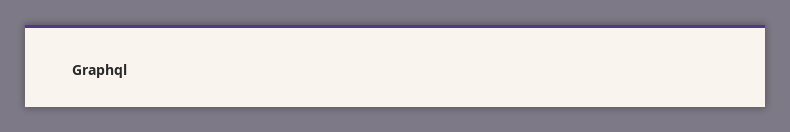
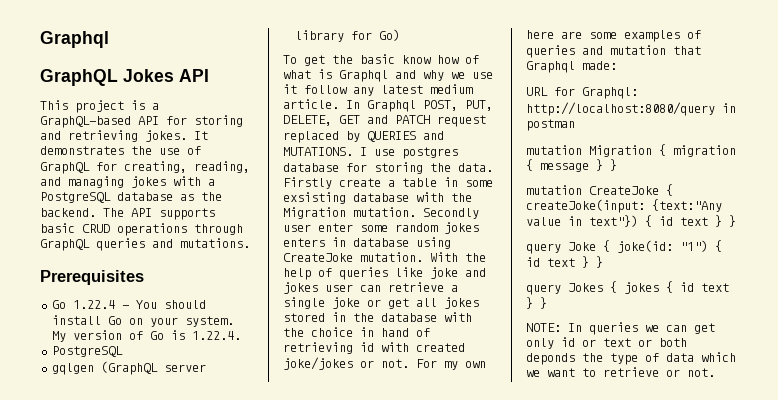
[72,64,127,78] Graphql -> [40,31,109,48] [40,69,209,86] [40,100,159,113] [40,115,243,128] [40,130,208,142] [40,146,201,155] [40,161,250,174] [40,176,215,188] [40,192,222,203] [40,208,215,220] [40,223,243,236] [40,238,250,251] [40,270,144,285] [51,300,206,309] [51,315,234,327] [51,330,241,342] [51,346,123,357] [51,361,206,375] [294,29,400,42] [283,54,479,66] [283,69,493,82] [283,84,473,96] [283,99,493,112] [283,115,486,127] [283,131,444,143] [283,147,458,159] [283,162,493,174] [283,177,493,189] [283,192,472,204] [283,207,479,219] [283,222,479,234] [283,237,451,249] [283,252,486,262] [283,267,486,280] [283,282,458,294] [283,297,479,309] [283,312,472,322] [283,327,430,337] [283,342,465,354] [283,357,486,370] [526,30,701,42] [526,45,701,58] [526,61,617,73] [526,87,638,99] [526,102,736,116] [526,119,575,131] [526,144,736,157] [526,159,617,172] [526,184,673,196] [526,199,722,213] [526,215,736,227] [526,240,722,254] [526,256,603,268] [526,281,729,295] [526,297,547,309] [526,322,715,335] [526,337,687,349] [526,352,736,365] [526,367,715,377] Graphql // GraphQL Jokes API // This project is a GraphQL-based API for storing and retrieving jokes. It demonstrates the use of GraphQL for creating, reading, and managing jokes with a PostgreSQL database as the backend. The API supports basic CRUD operations through GraphQL queries and mutations. // Prerequisites // Go 1.22.4 - You should install Go on your system. My version of Go is 1.22.4. // PostgreSQL // gqlgen (GraphQL server library for Go) // To get the basic know how of what is Graphql and why we use it follow any latest medium article. In Graphql POST, PUT, DELETE, GET and PATCH request replaced by QUERIES and MUTATIONS. I use postgres database for storing the data. Firstly create a table in some exsisting database with the Migration mutation. Secondly user enter some random jokes enters in database using CreateJoke mutation. With the help of queries like joke and jokes user can retrieve a single joke or get all jokes stored in the database with the choice in hand of retrieving id with created joke/jokes or not. For my own here are some examples of queries and mutation that Graphql made: // URL for Graphql: http://localhost:8080/query in postman // mutation Migration { migration { message } } // mutation CreateJoke { createJoke(input: {text:"Any value in text"}) { id text } } // query Joke { joke(id: "1") { id text } } // query Jokes { jokes { id text } } // NOTE: In queries we can get only id or text or both deponds the type of data which we want to retrieve or not.

